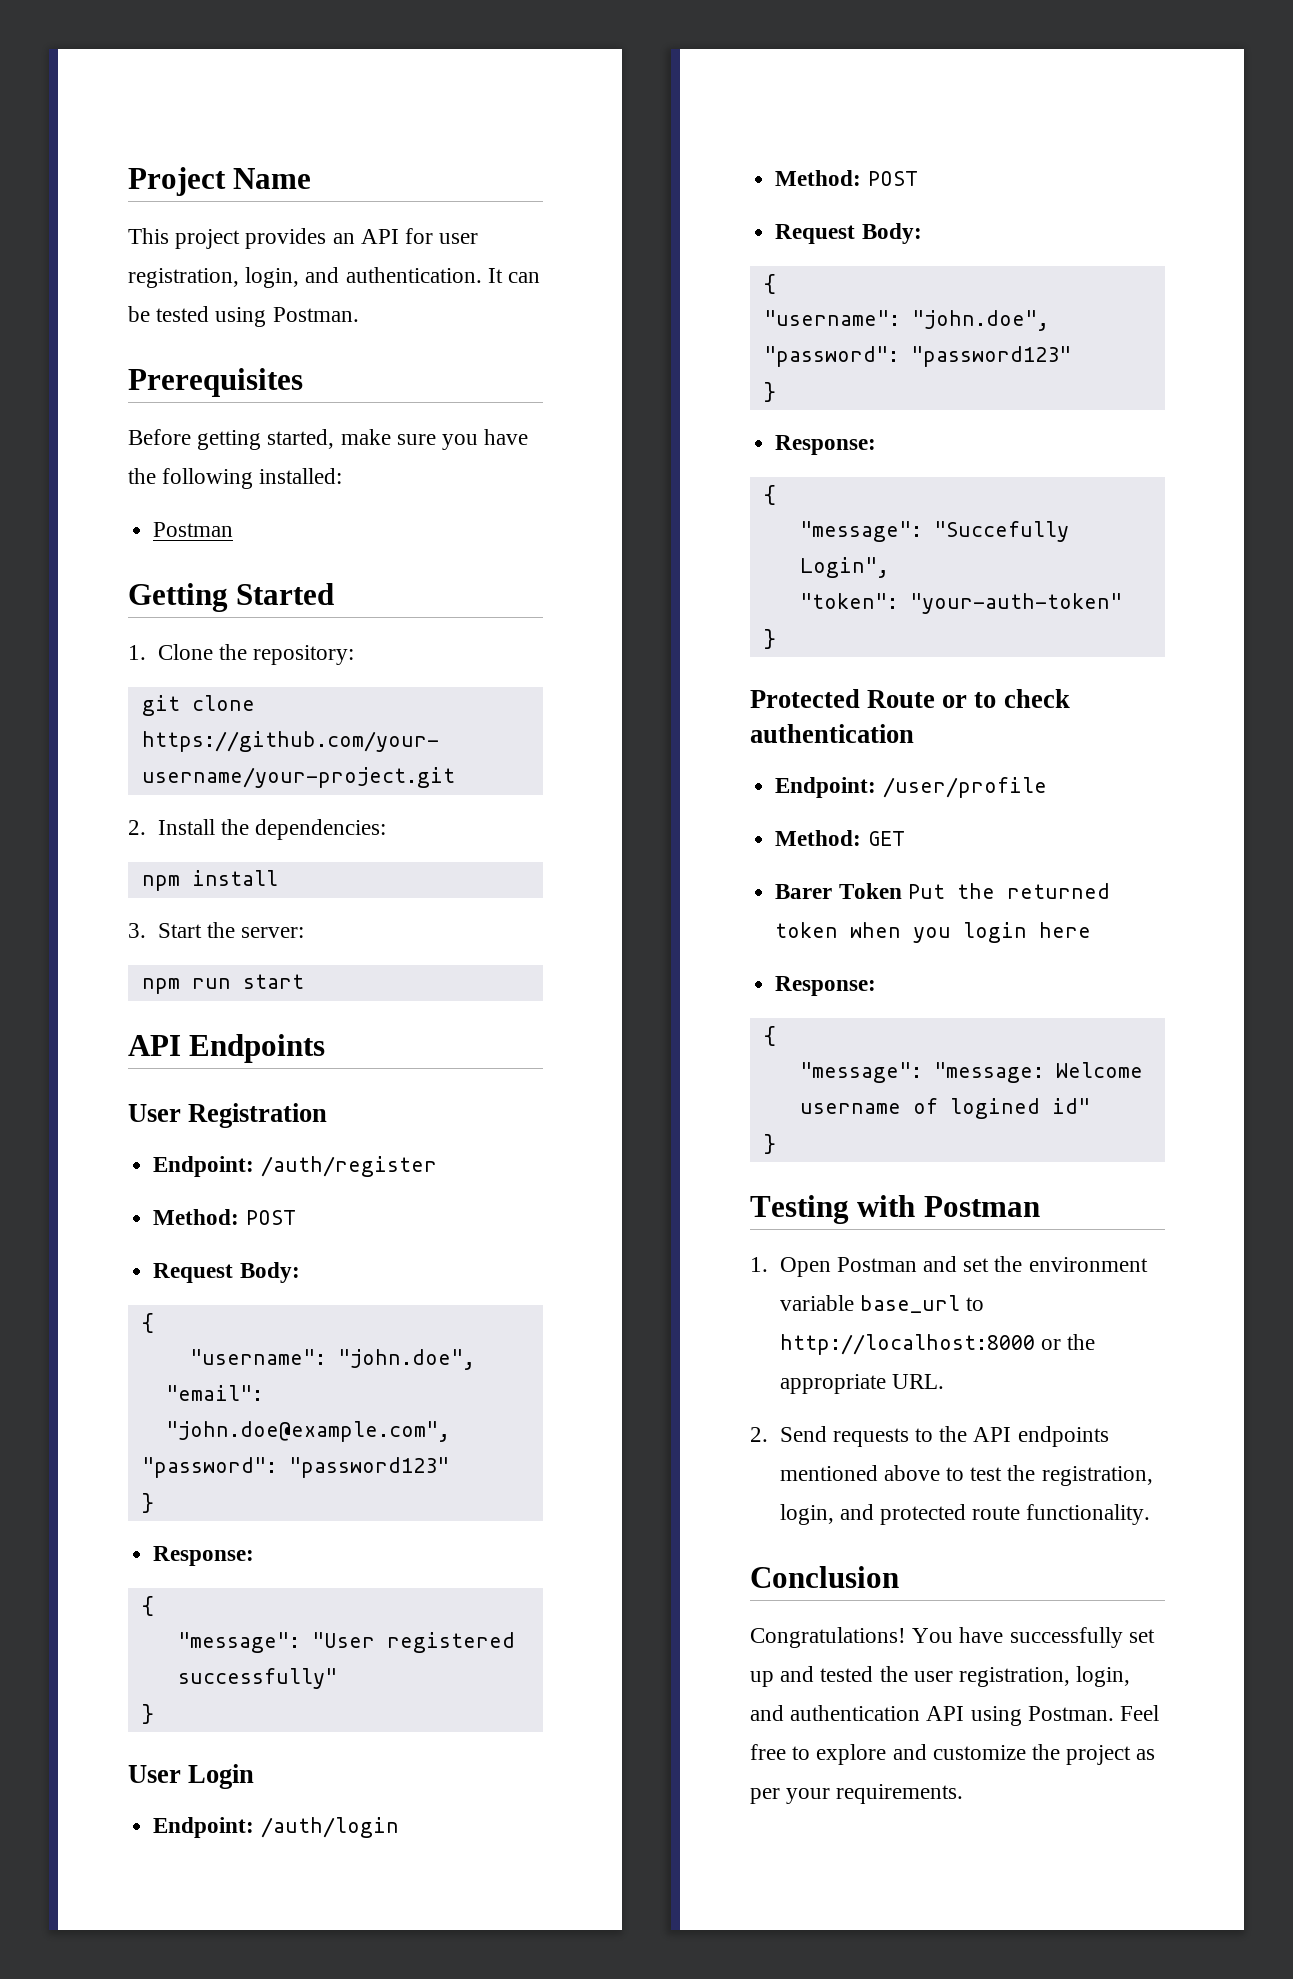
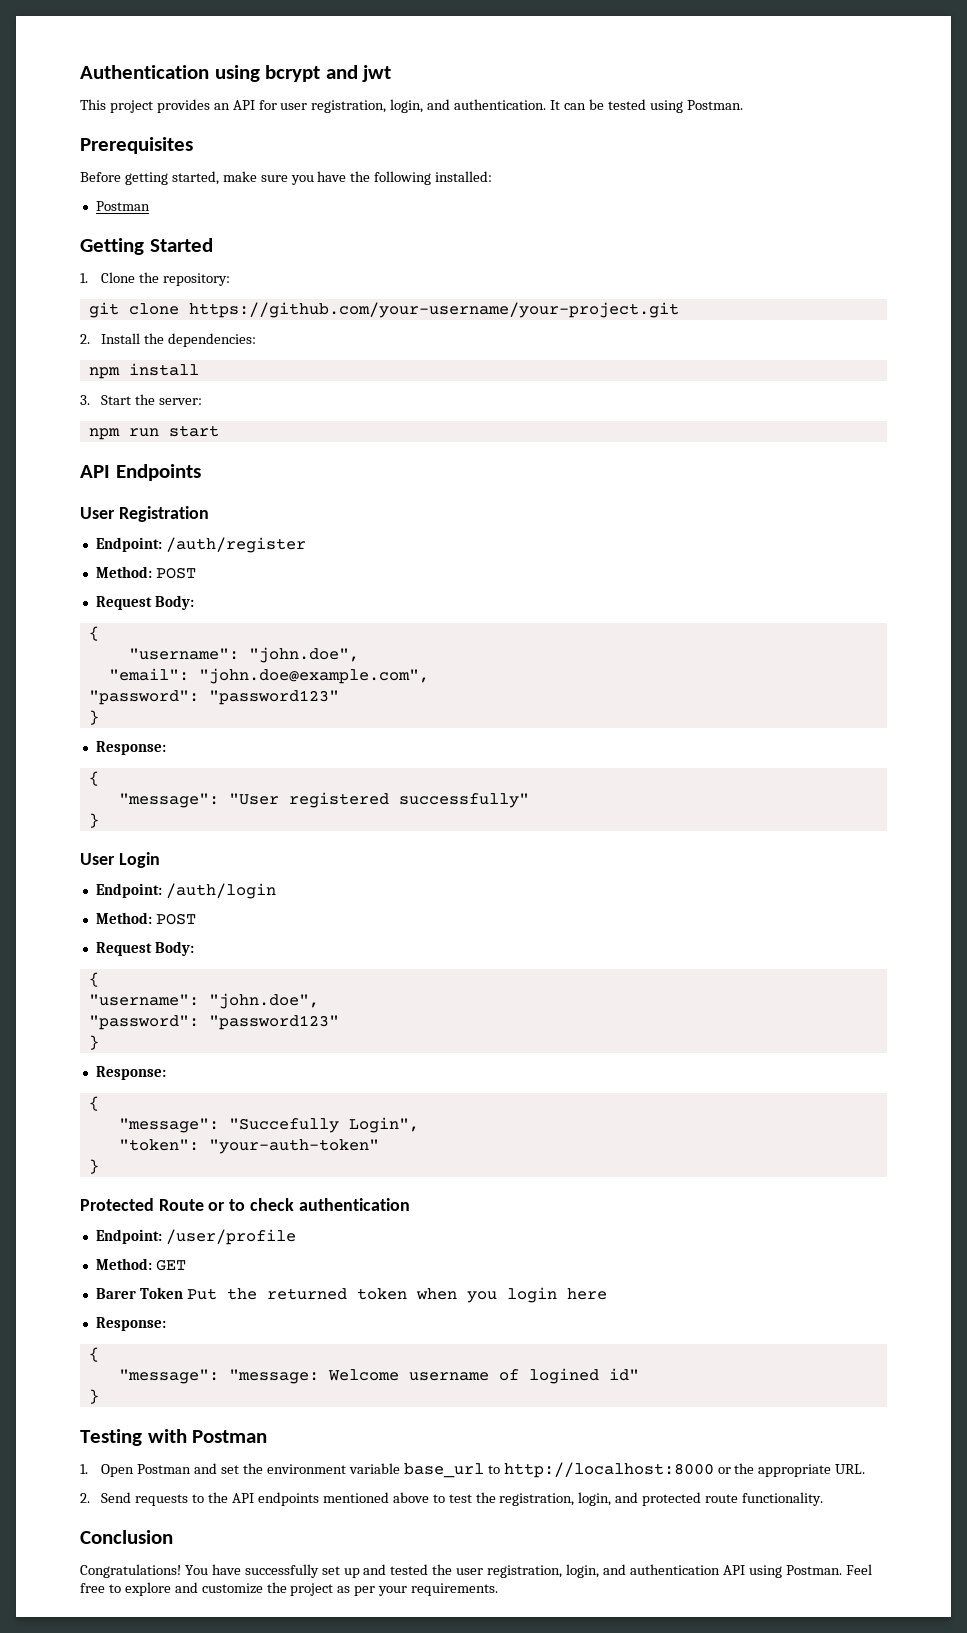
[128,167,312,196] Project Name -> [80,65,392,82] Authentication using bcrypt and jwt

